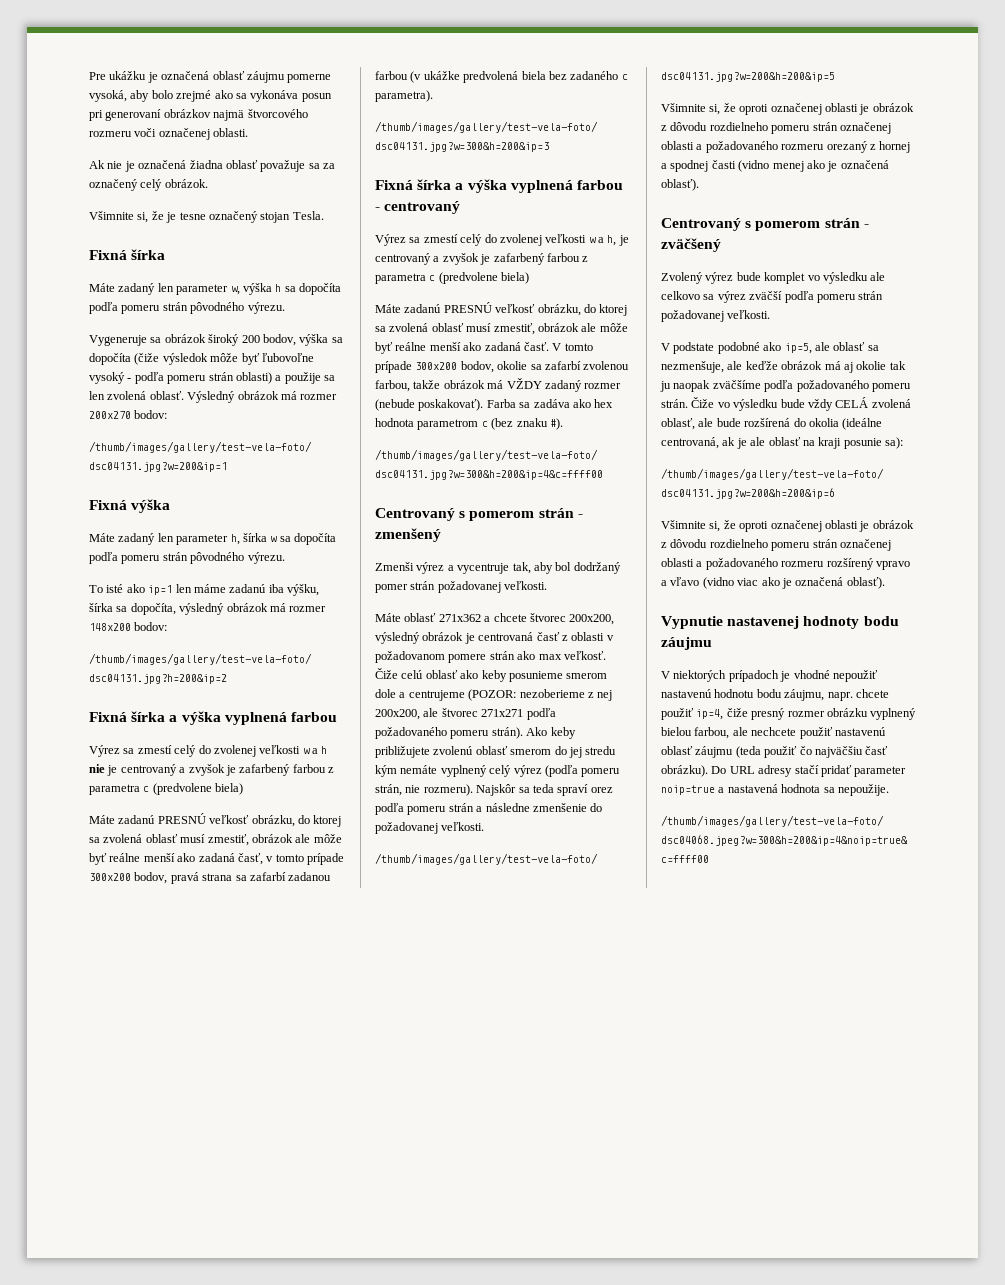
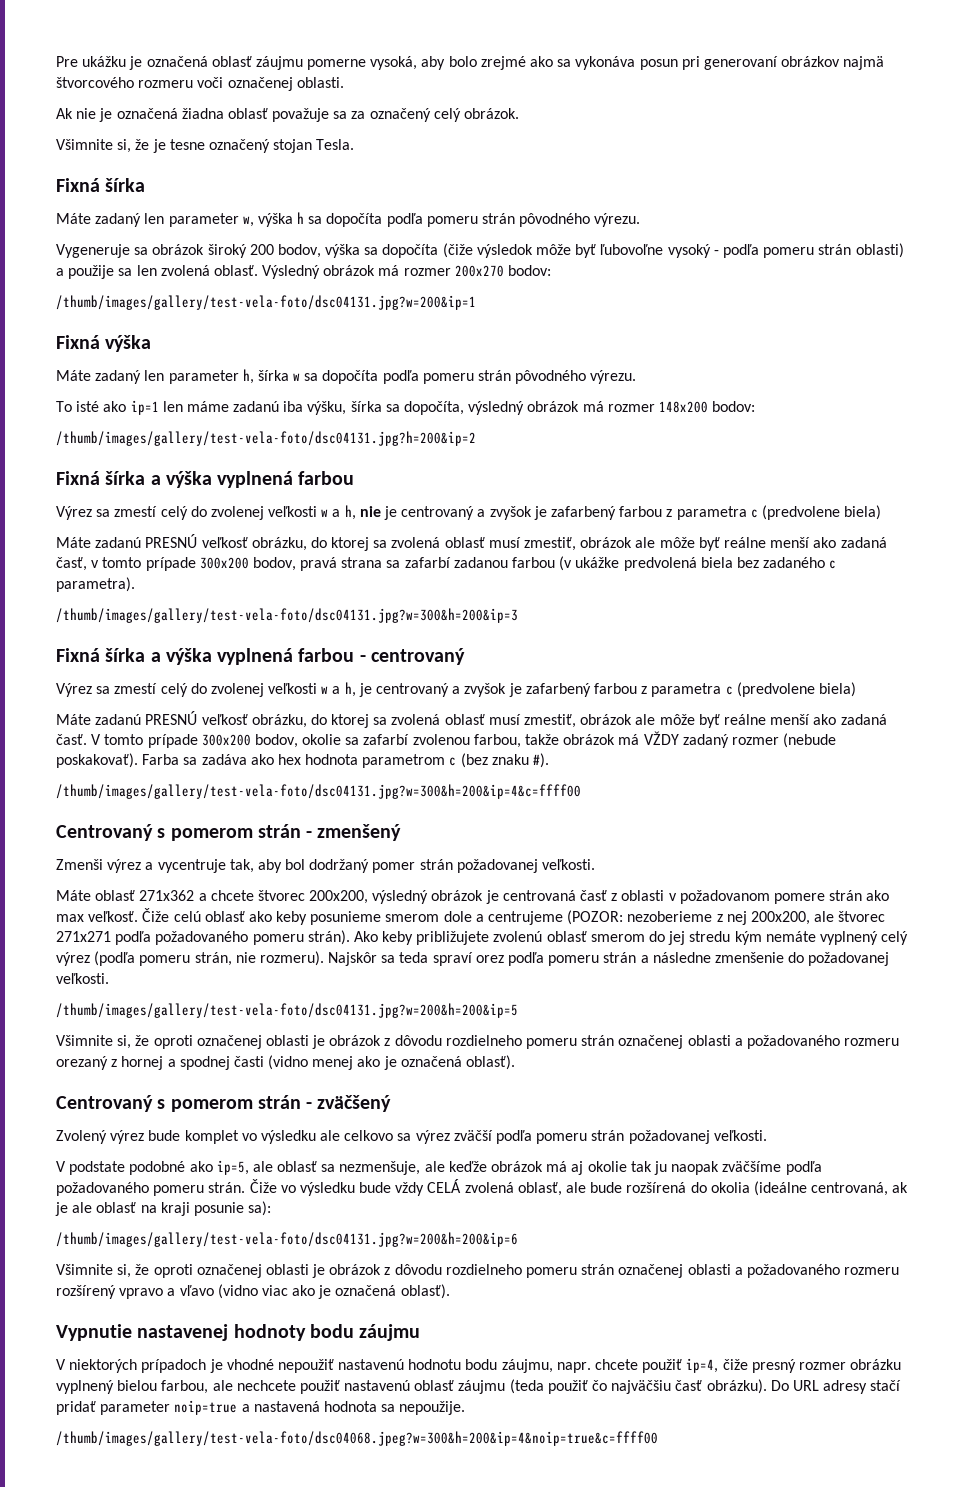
[321,746,328,754] h -> [344,505,356,520] h,

